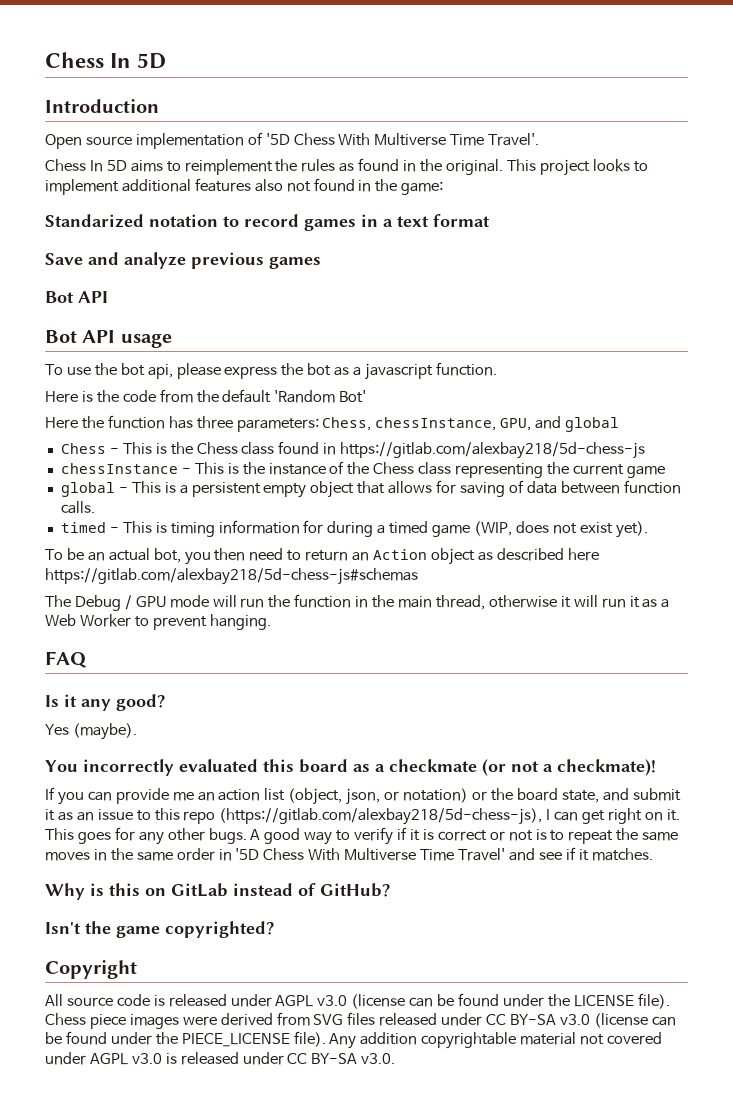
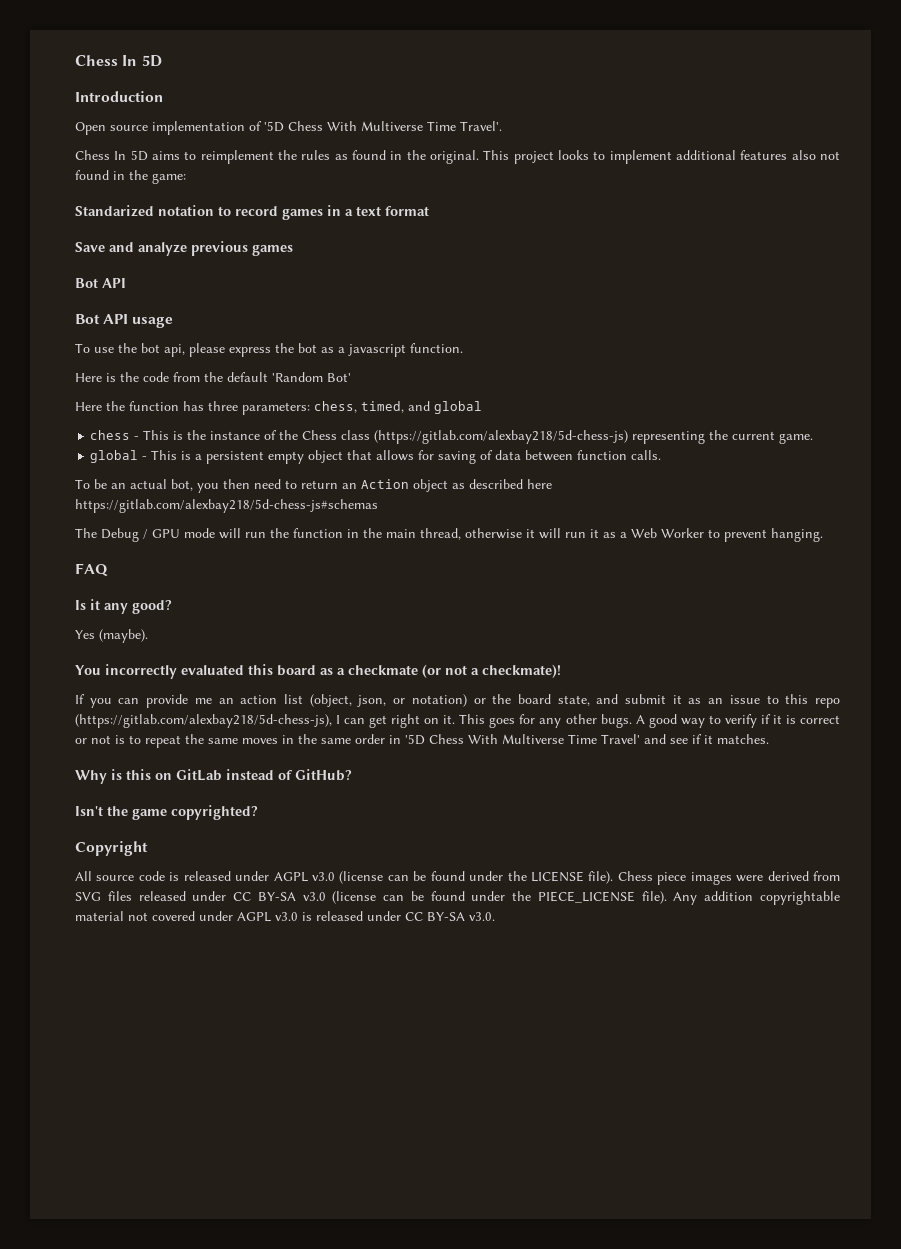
[322,417,532,431] Chess, chessInstance, GPU, -> [314,401,404,413] chess, timed,
[60,441,646,459] [60,463,178,474] Chess - This is the Chess class found in https://gitlab.com/alexbay218/5d-chess-js // chessInstance -> [90,430,131,440] chess
(452, 468) none -> [374,430,629,444] (https://gitlab.com/alexbay218/5d-chess-js)
[626,466,665,478] game -> [779,433,814,444] game.
[60,520,648,538] // timed - This is timing information for during a timed game (WIP, does not exist yet). -> (662, 455) none

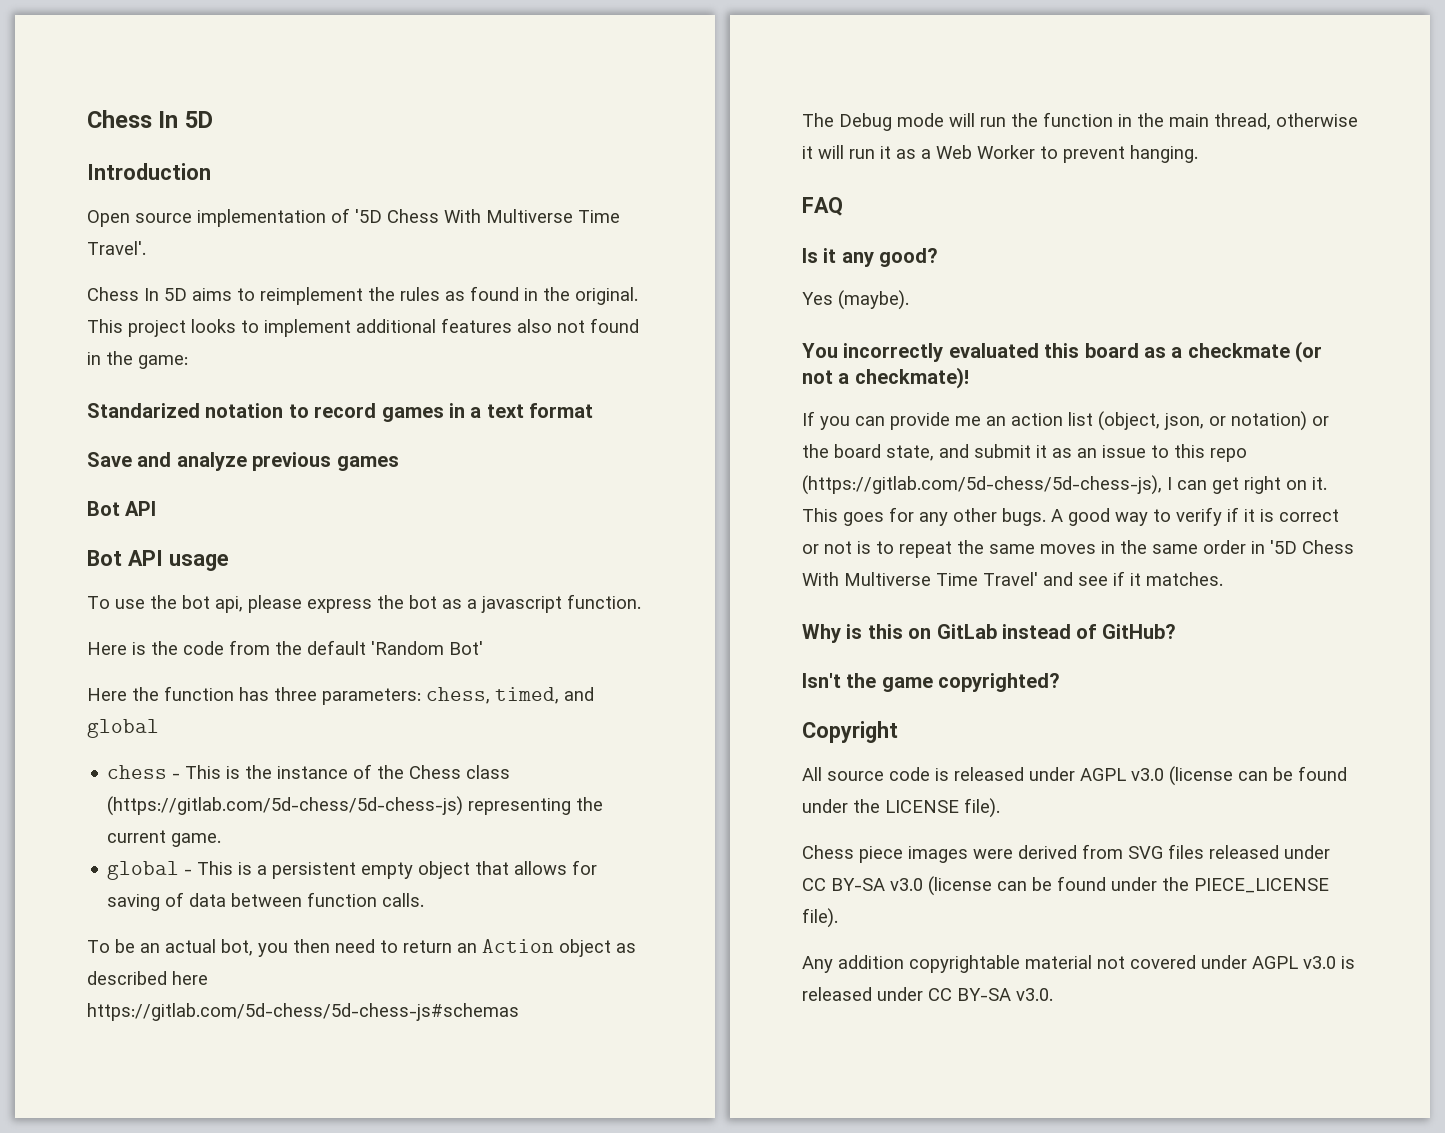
[374,430,629,444] (https://gitlab.com/alexbay218/5d-chess-js) -> [107,796,464,816] (https://gitlab.com/5d-chess/5d-chess-js)
[75,499,378,513] https://gitlab.com/alexbay218/5d-chess-js#schemas -> [87,1003,519,1021] https://gitlab.com/5d-chess/5d-chess-js#schemas
[143,529,180,539] / GPU -> (892, 122) none
[75,714,332,728] (https://gitlab.com/alexbay218/5d-chess-js), -> [802,475,1162,495] (https://gitlab.com/5d-chess/5d-chess-js),
(614, 877) none -> (1000, 808) //
(667, 897) none -> (838, 918) //

